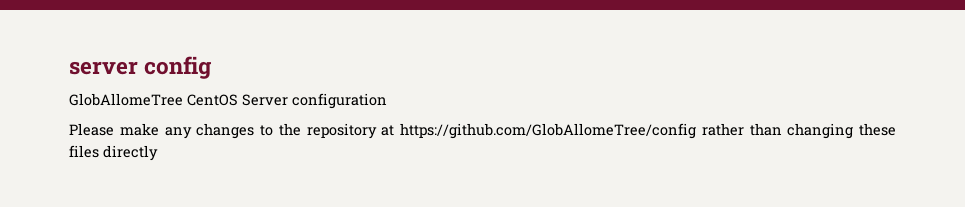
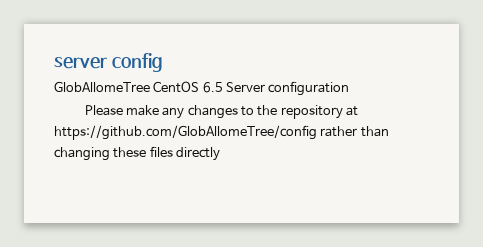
(238, 100) none -> [202,82,223,93] 6.5

